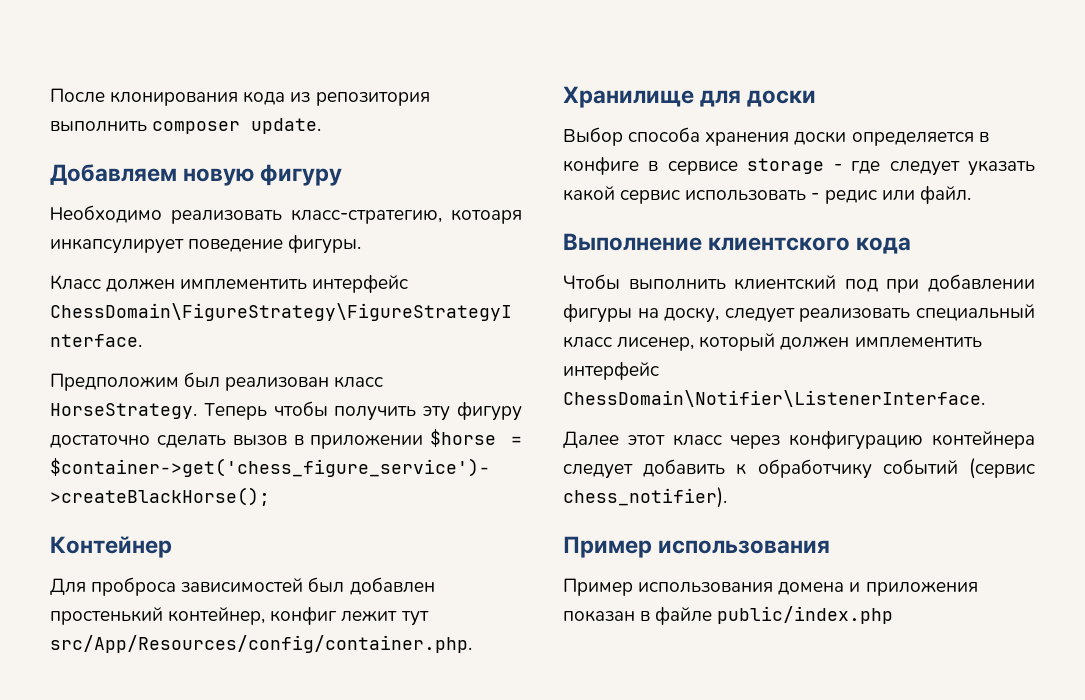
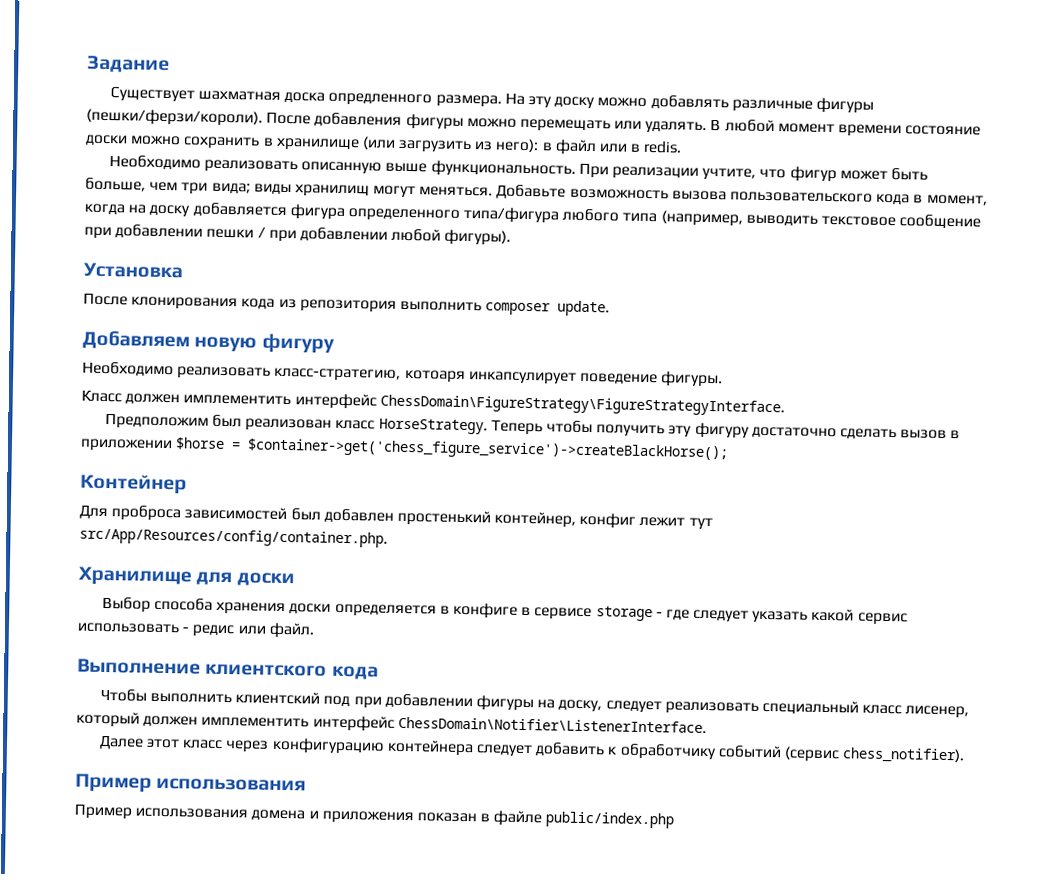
(50, 95) none -> [87,55,170,74] [109,86,874,114] [86,108,982,138] [85,134,683,156] [108,155,928,183] [85,177,988,206] [84,202,982,230] [84,224,512,246] [83,262,183,279] Задание // Существует шахматная доска опредленного размера. На эту доску можно добавлять различные фигуры (пешки/ферзи/короли). После добавления фигуры можно перемещать или удалять. В любой момент времени состояние доски можно сохранить в хранилище (или загрузить из него): в файл или в redis. // Необходимо реализовать описанную выше функциональность. При реализации учтите, что фигур может быть больше, чем три вида; виды хранилищ могут меняться. Добавьте возможность вызова пользовательского кода в момент, когда на доску добавляется фигура определенного типа/фигура любого типа (например, выводить текстовое сообщение при добавлении пешки / при добавлении любой фигуры). // Установка //

